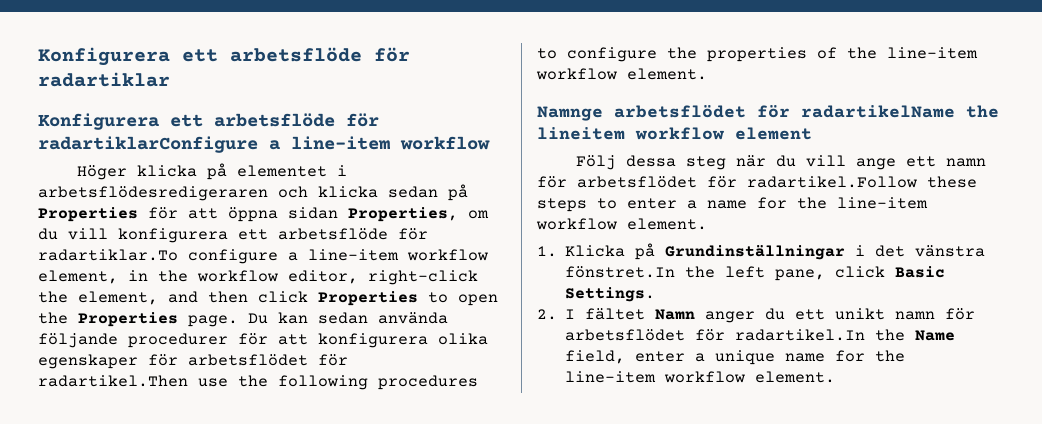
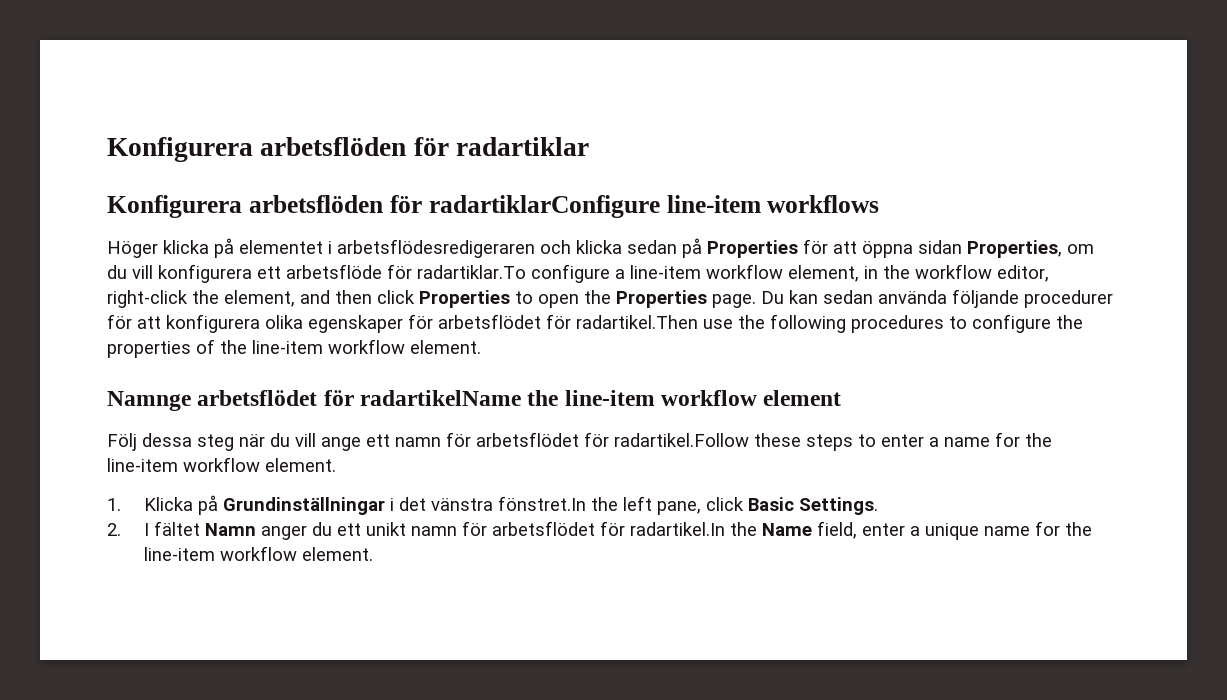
[38,47,362,66] Konfigurera ett arbetsflöde -> [107,137,407,162] Konfigurera arbetsflöden
[170,113,379,127] [38,136,490,153] ett arbetsflöde för radartiklarConfigure a line-item workflow -> [248,195,880,218] arbetsflöden för radartiklarConfigure line-item workflows
[537,127,625,140] lineitem -> [564,390,655,406] line-item

